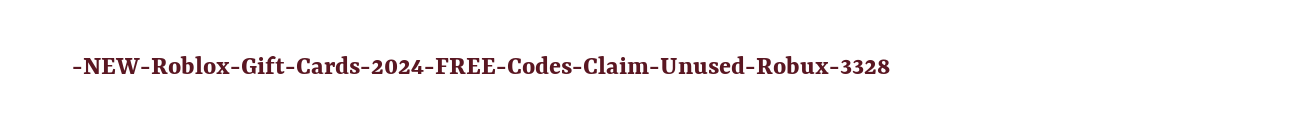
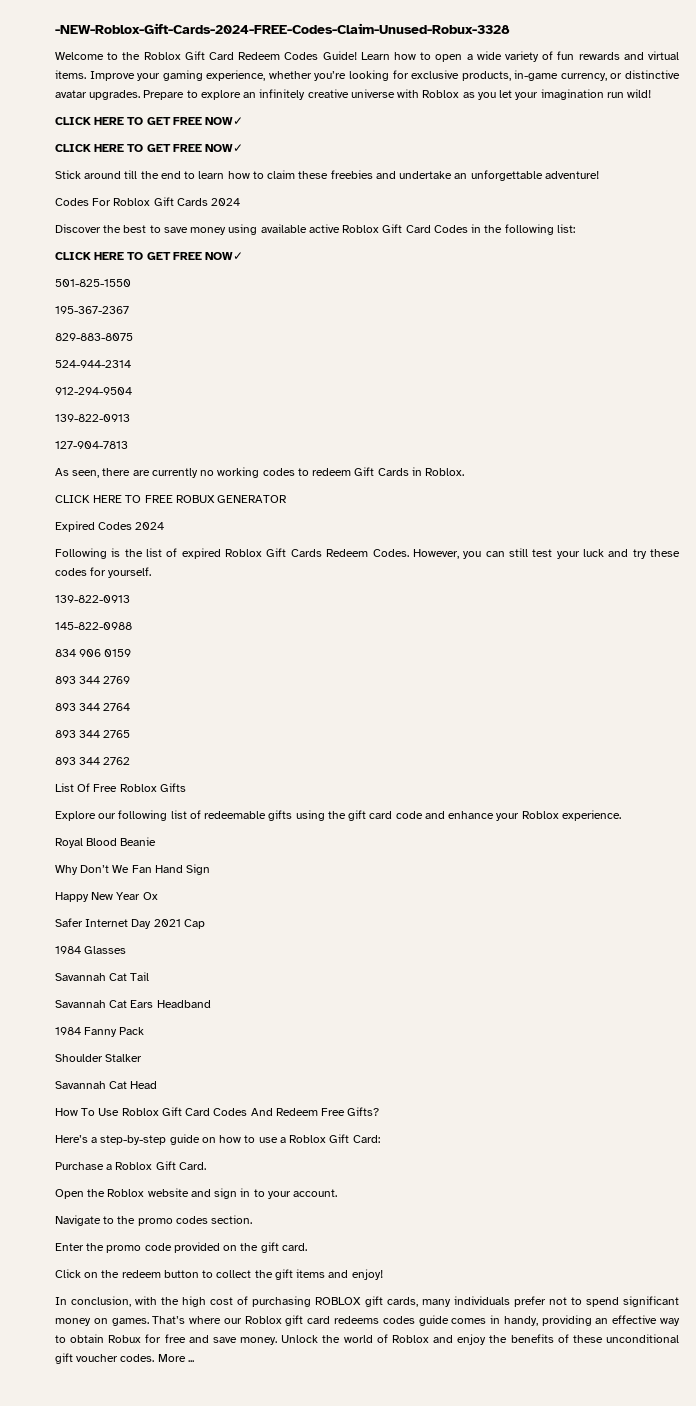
(890, 65) none -> [55,51,679,62] [55,70,680,81] [55,89,652,100] [55,117,244,125] [55,144,244,152] [55,170,599,181] [55,197,241,206] [55,224,575,235] [55,252,244,260] [55,279,131,287] [55,306,129,314] [55,333,133,341] [55,360,131,368] [55,387,132,395] [55,414,130,422] [55,441,128,449] [55,467,465,478] [55,495,288,503] [55,521,165,532] [55,548,681,559] [55,567,152,578] [55,595,130,603] [55,622,132,630] [55,649,132,657] [55,676,131,684] [55,703,131,711] [55,730,131,738] [55,757,131,765] [55,783,186,792] [55,810,621,821] [55,837,157,848] [55,864,211,875] [55,892,158,902] [55,918,205,929] [55,946,127,954] [55,972,150,981] [55,1000,211,1008] [55,1027,145,1037] [55,1054,143,1062] [55,1081,158,1089] [55,1107,380,1116] [55,1134,380,1145] [55,1161,206,1170] [55,1188,338,1199] [55,1215,253,1226] [55,1242,307,1253] [55,1269,383,1280] [55,1296,679,1307] [55,1315,680,1326] [55,1334,679,1345] [55,1353,194,1364] // Welcome to the Roblox Gift Card Redeem Codes Guide! Learn how to open a wide variety of fun rewards and virtual items. Improve your gaming experience, whether you’re looking for exclusive products, in-game currency, or distinctive avatar upgrades. Prepare to explore an infinitely creative universe with Roblox as you let your imagination run wild! // CLICK HERE TO GET FREE NOW✓ // CLICK HERE TO GET FREE NOW✓ // Stick around till the end to learn how to claim these freebies and undertake an unforgettable adventure! // Codes For Roblox Gift Cards 2024 // Discover the best to save money using available active Roblox Gift Card Codes in the following list: // CLICK HERE TO GET FREE NOW✓ // 501-825-1550 // 195-367-2367 // 829-883-8075 // 524-944-2314 // 912-294-9504 // 139-822-0913 // 127-904-7813 // As seen, there are currently no working codes to redeem Gift Cards in Roblox. // CLICK HERE TO FREE ROBUX GENERATOR // Expired Codes 2024 // Following is the list of expired Roblox Gift Cards Redeem Codes. However, you can still test your luck and try these codes for yourself. // 139-822-0913 // 145-822-0988 // 834 906 0159 // 893 344 2769 // 893 344 2764 // 893 344 2765 // 893 344 2762 // List Of Free Roblox Gifts // Explore our following list of redeemable gifts using the gift card code and enhance your Roblox experience. // Royal Blood Beanie // Why Don’t We Fan Hand Sign // Happy New Year Ox // Safer Internet Day 2021 Cap // 1984 Glasses // Savannah Cat Tail // Savannah Cat Ears Headband // 1984 Fanny Pack // Shoulder Stalker // Savannah Cat Head // How To Use Roblox Gift Card Codes And Redeem Free Gifts? // Here’s a step-by-step guide on how to use a Roblox Gift Card: // Purchase a Roblox Gift Card. // Open the Roblox website and sign in to your account. // Navigate to the promo codes section. // Enter the promo code provided on the gift card. // Click on the redeem button to collect the gift items and enjoy! // In conclusion, with the high cost of purchasing ROBLOX gift cards, many individuals prefer not to spend significant money on games. That’s where our Roblox gift card redeems codes guide comes in handy, providing an effective way to obtain Robux for free and save money. Unlock the world of Roblox and enjoy the benefits of these unconditional gift voucher codes. More ...

